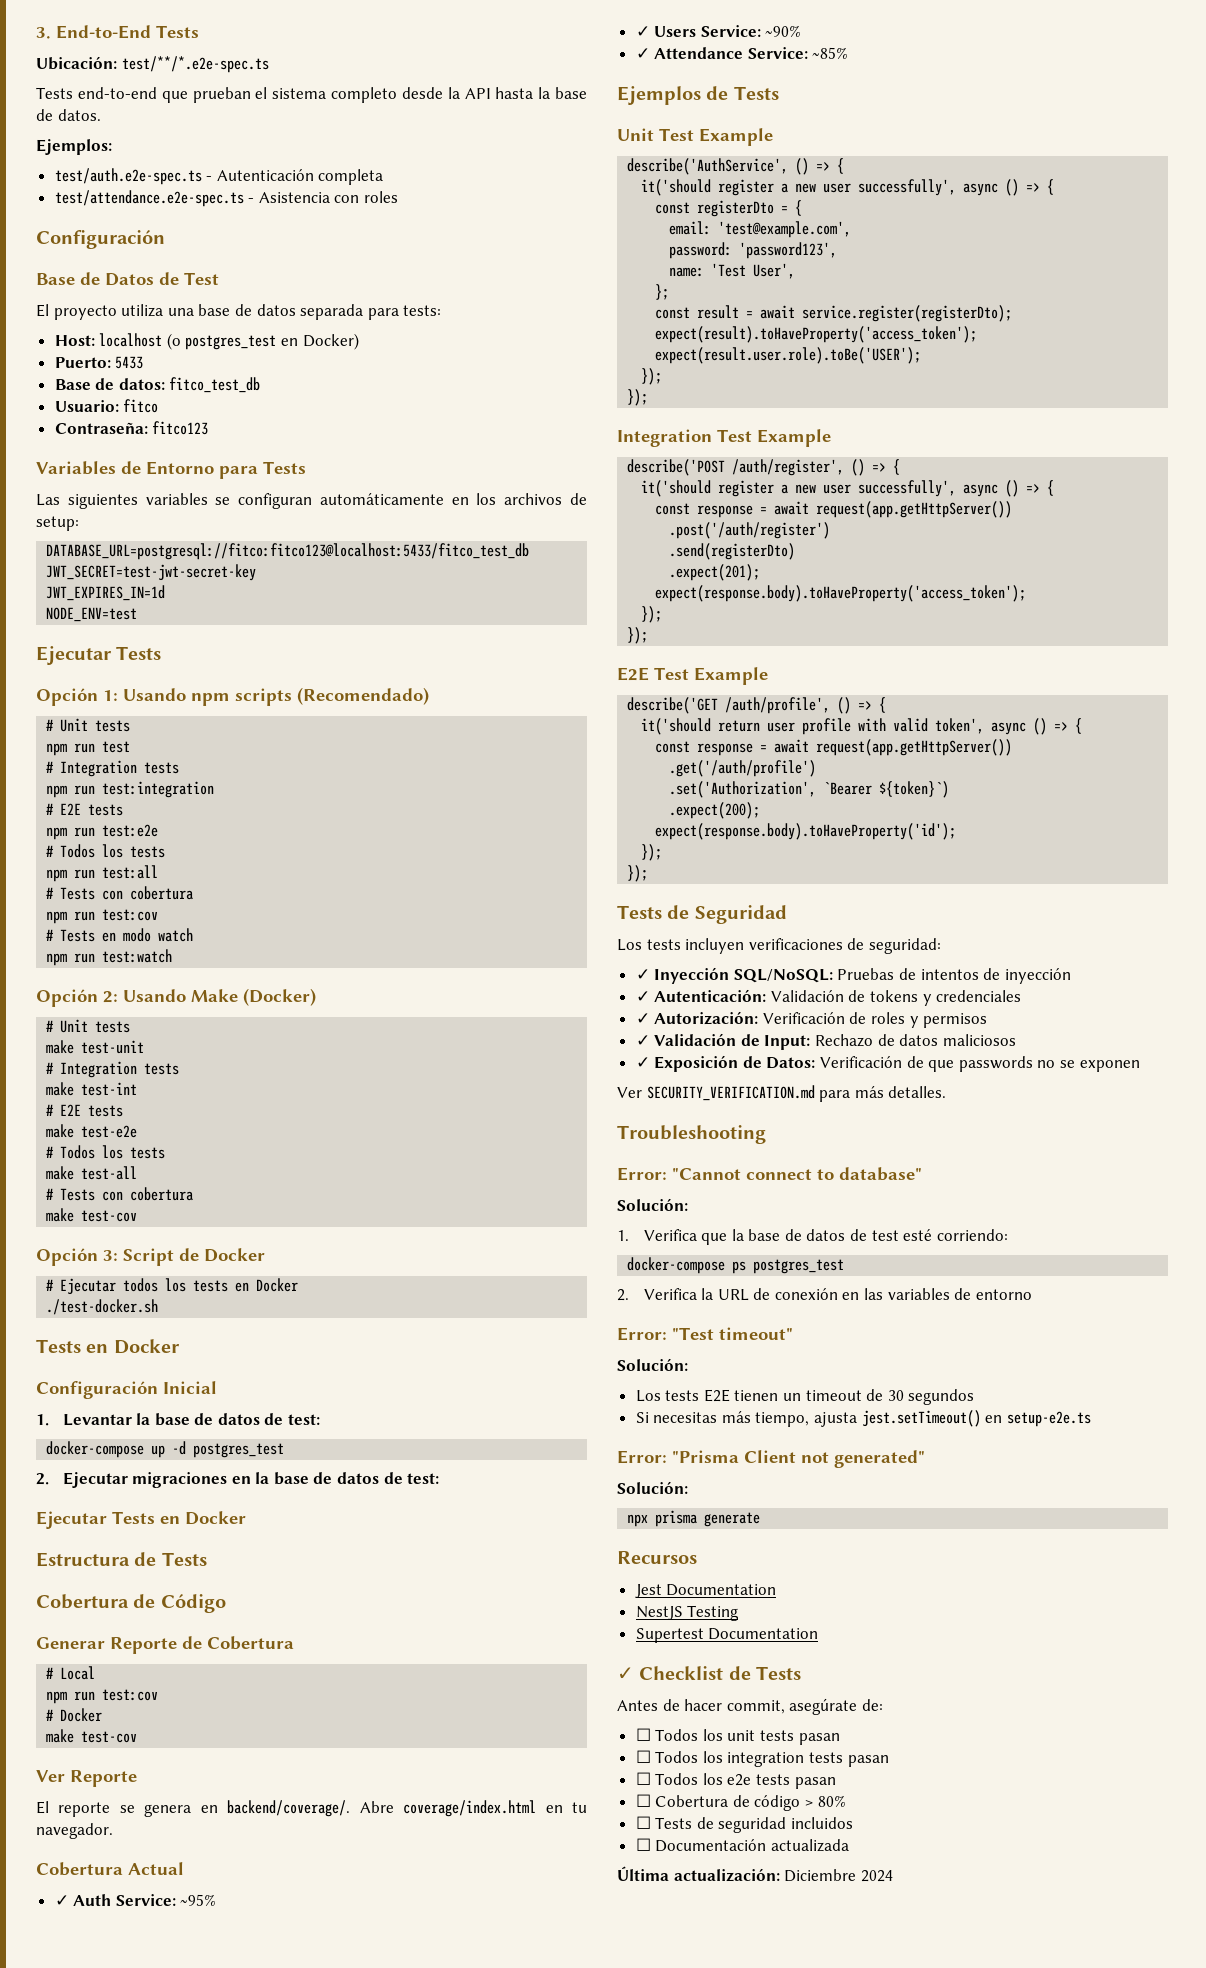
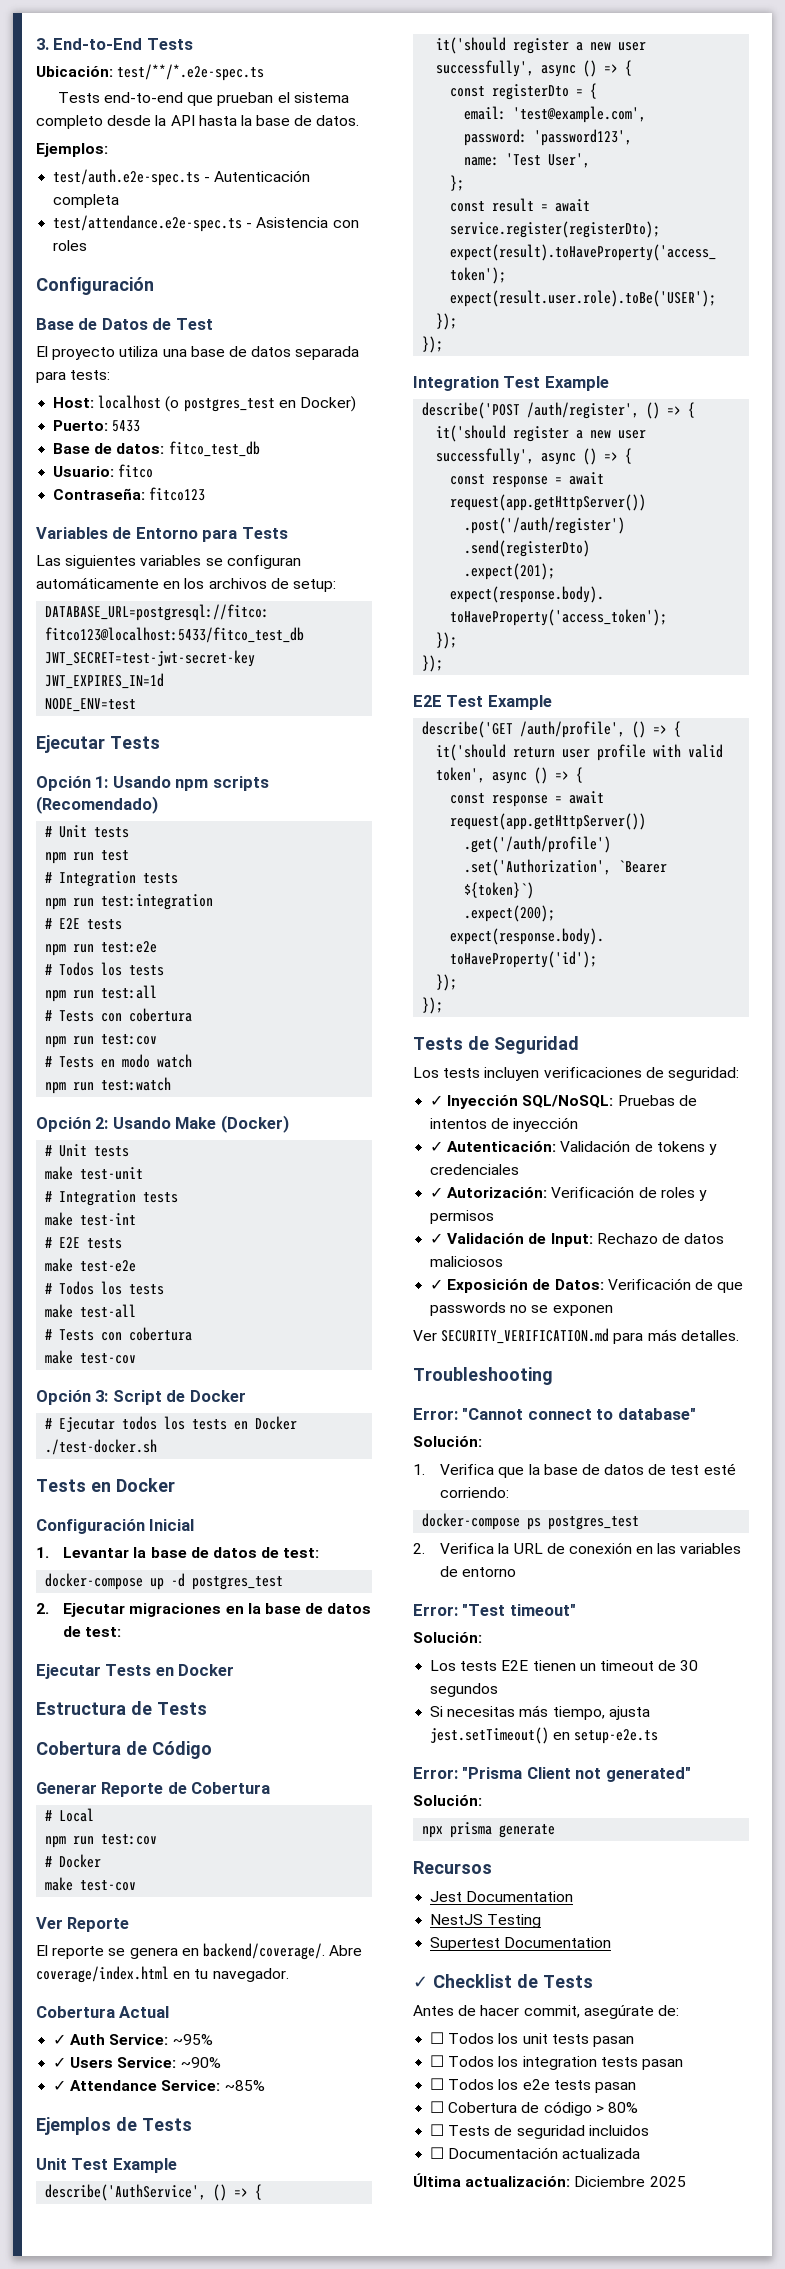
[860,1870,893,1882] 2024 -> [649,2176,686,2187] 2025

